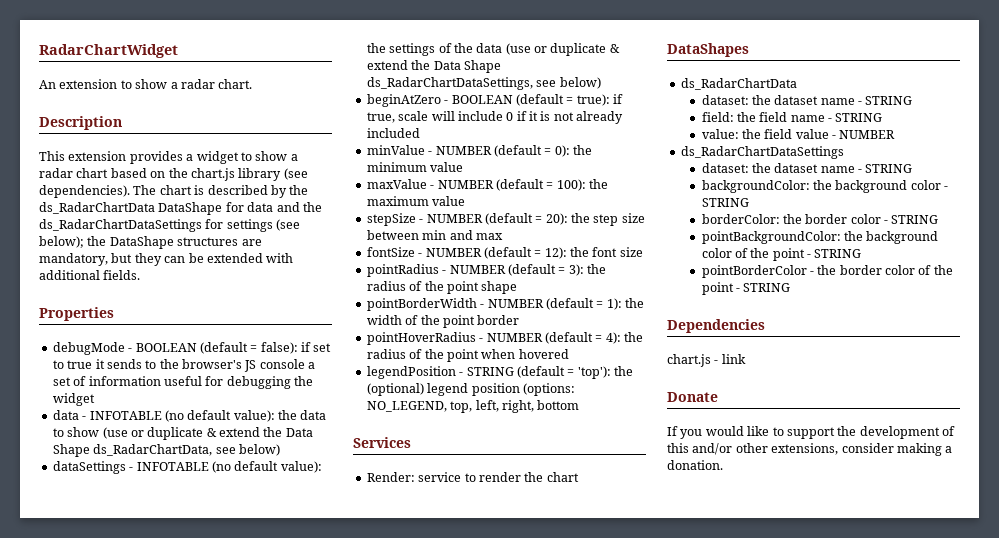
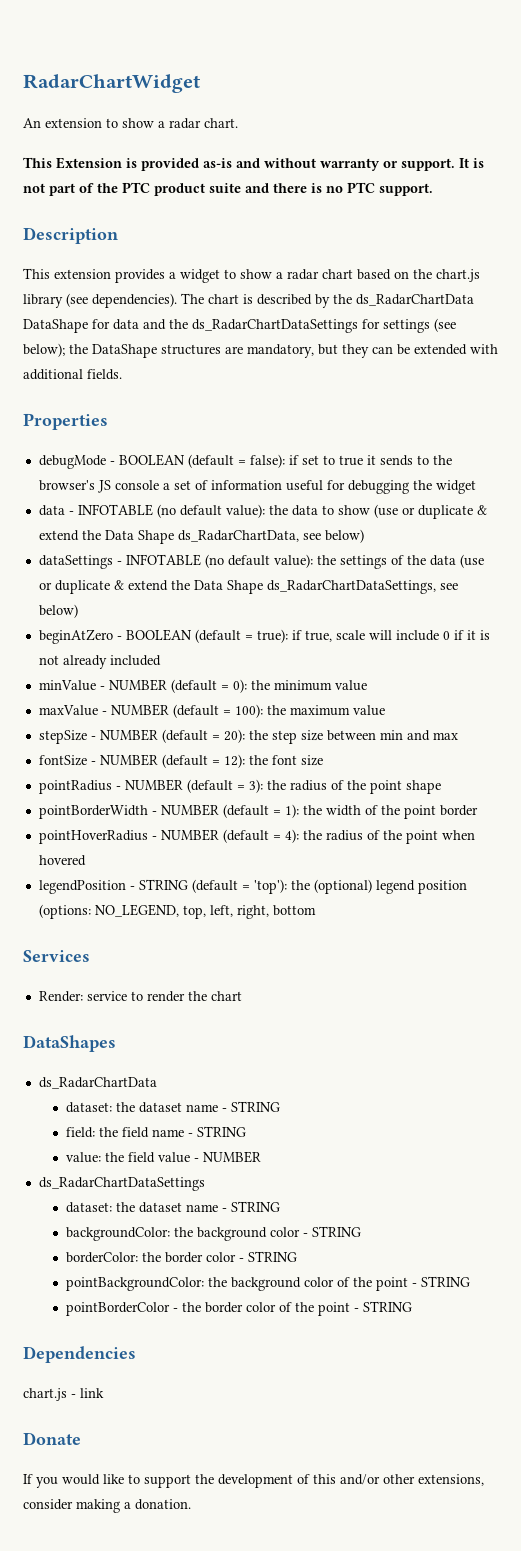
(253, 84) none -> [23,157,484,171] [23,182,433,196] // This Extension is provided as-is and without warranty or support. It is not part of the PTC product suite and there is no PTC support.

